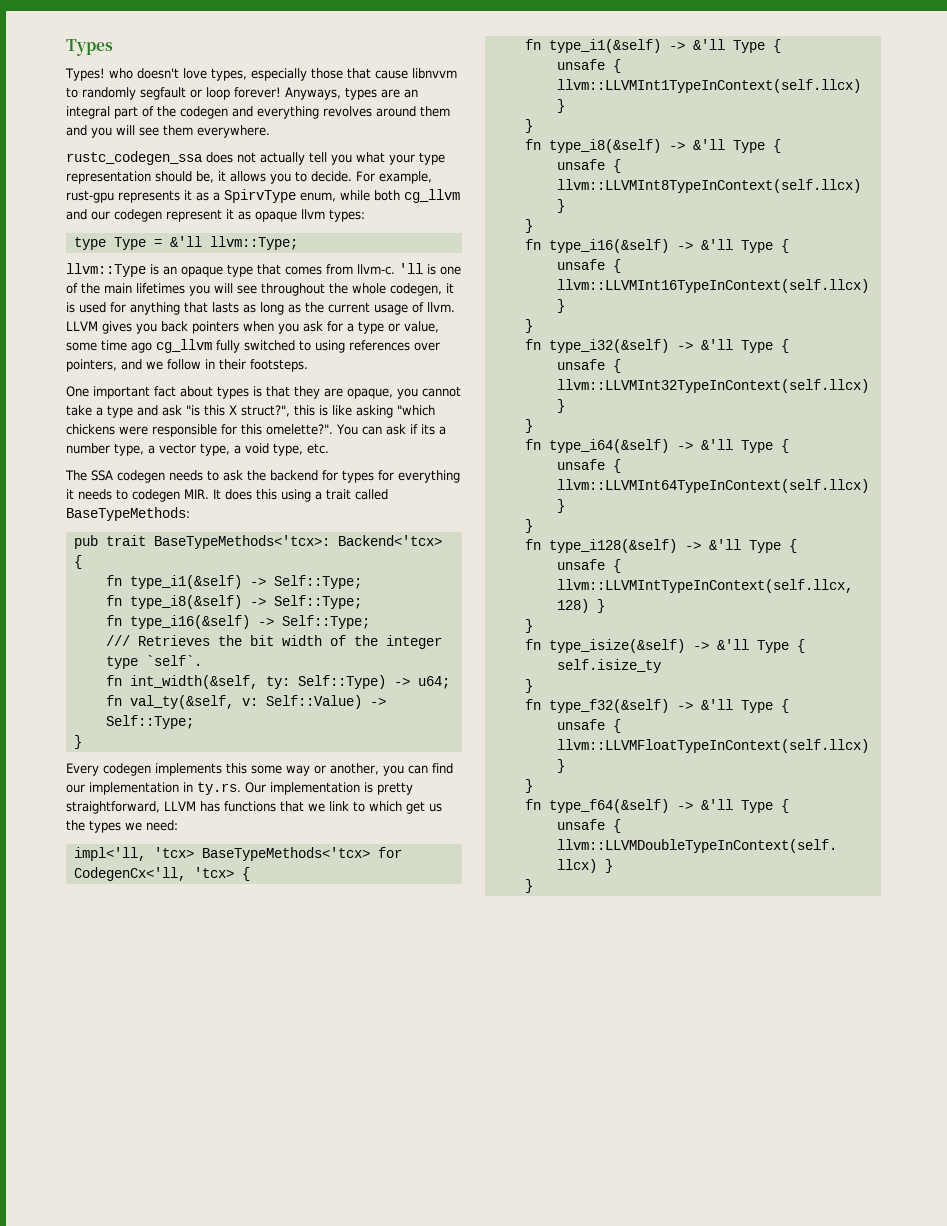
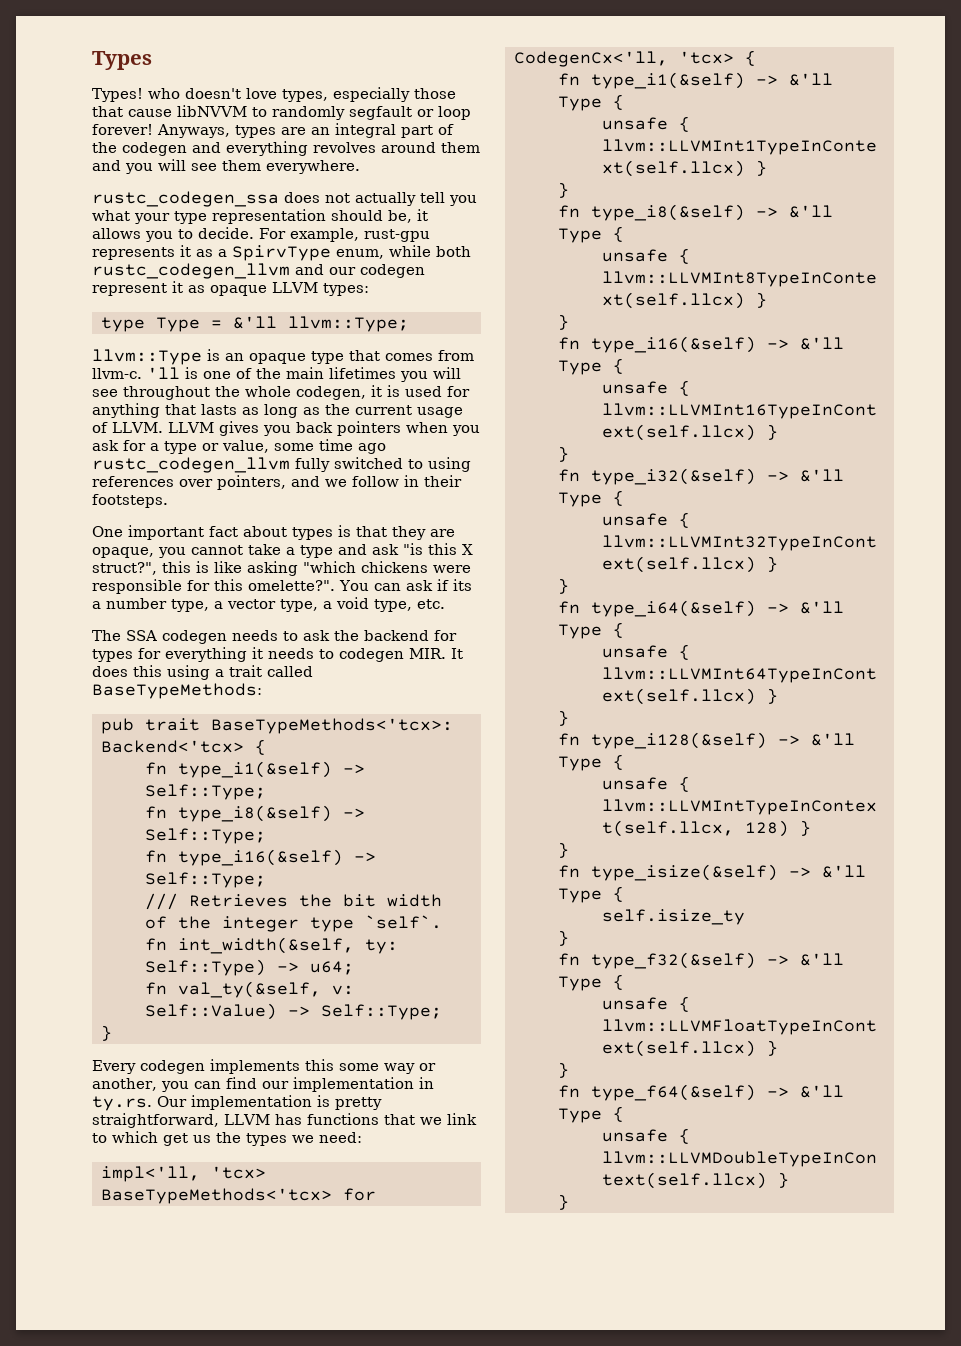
[411,68,457,79] libnvvm -> [177,105,247,117] libNVVM
[404,189,460,203] cg_llvm -> [92,263,290,279] rustc_codegen_llvm
[301,209,325,219] llvm -> [272,282,318,293] LLVM
[427,302,455,312] llvm. -> [112,422,163,433] LLVM.
[156,339,212,353] cg_llvm -> [92,457,290,473] rustc_codegen_llvm

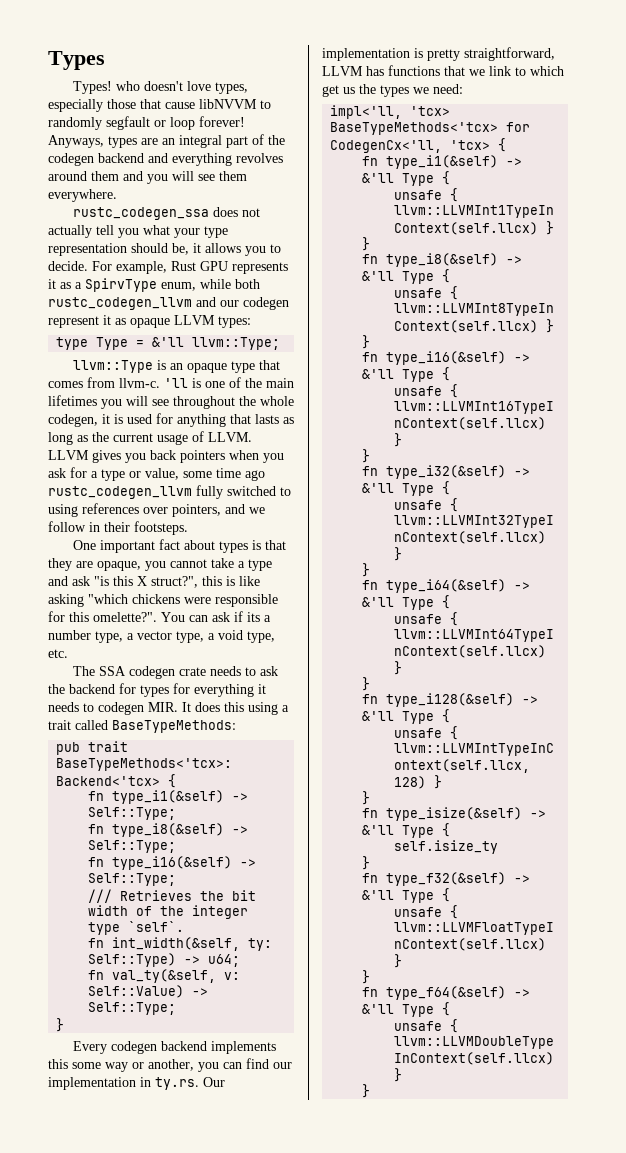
(187, 149) none -> [98,153,144,163] backend
[364,229,430,242] rust-gpu -> [171,261,228,271] Rust GPU
(227, 637) none -> [178,667,206,676] crate
(205, 1067) none -> [160,1041,207,1051] backend

